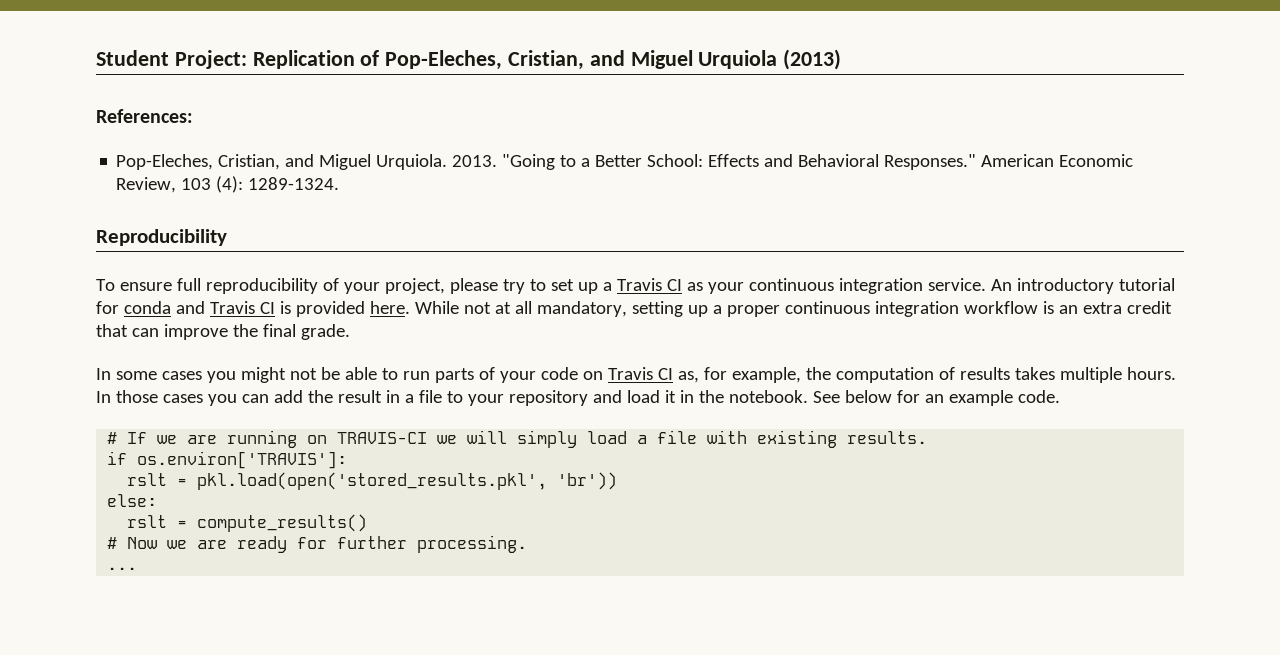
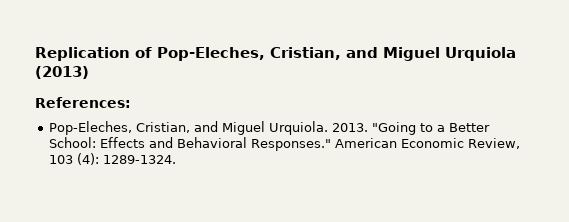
[96,50,247,69] Student Project: -> (35, 54) none
[96,229,227,246] [96,278,1175,294] [96,301,1172,317] [96,324,350,340] [96,367,1176,383] [96,390,1060,406] [107,430,928,448] [107,451,348,469] [127,472,618,490] [107,494,158,507] [127,514,368,532] [107,535,528,553] [107,567,138,570] // Reproducibility // To ensure full reproducibility of your project, please try to set up a Travis CI as your continuous integration service. An introductory tutorial for conda and Travis CI is provided here. While not at all mandatory, setting up a proper continuous integration workflow is an extra credit that can improve the final grade. // In some cases you might not be able to run parts of your code on Travis CI as, for example, the computation of results takes multiple hours. In those cases you can add the result in a file to your repository and load it in the notebook. See below for an example code. // # If we are running on TRAVIS-CI we will simply load a file with existing results. // if os.environ['TRAVIS']: // rslt = pkl.load(open('stored_results.pkl', 'br')) // else: // rslt = compute_results() // # Now we are ready for further processing. // ... -> (177, 159) none

